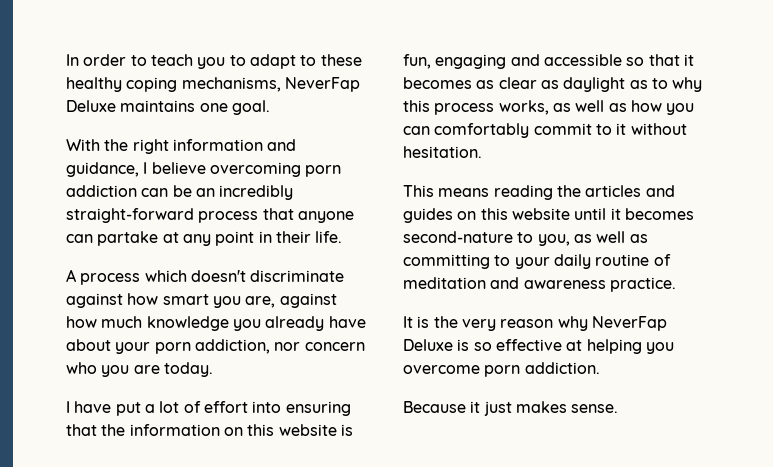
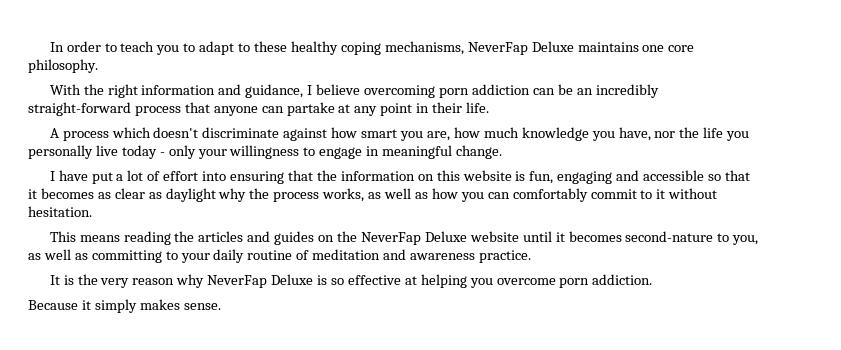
[231,100,270,115] goal. -> [668,45,695,52] [28,59,98,73] core philosophy.
[279,293,337,308] against -> (450, 136) none
[265,316,366,331] [66,339,365,354] [66,362,213,377] already have about your porn addiction, nor concern who you are today. -> [618,127,750,141] [28,145,503,159] have, nor the life you personally live today - only your willingness to engage in meaningful change.
[629,77,703,92] [403,100,430,112] as to why this -> [218,188,270,202] why the
[480,208,508,220] this -> [337,231,467,245] the NeverFap Deluxe
[483,401,512,416] just -> [94,299,137,313] simply

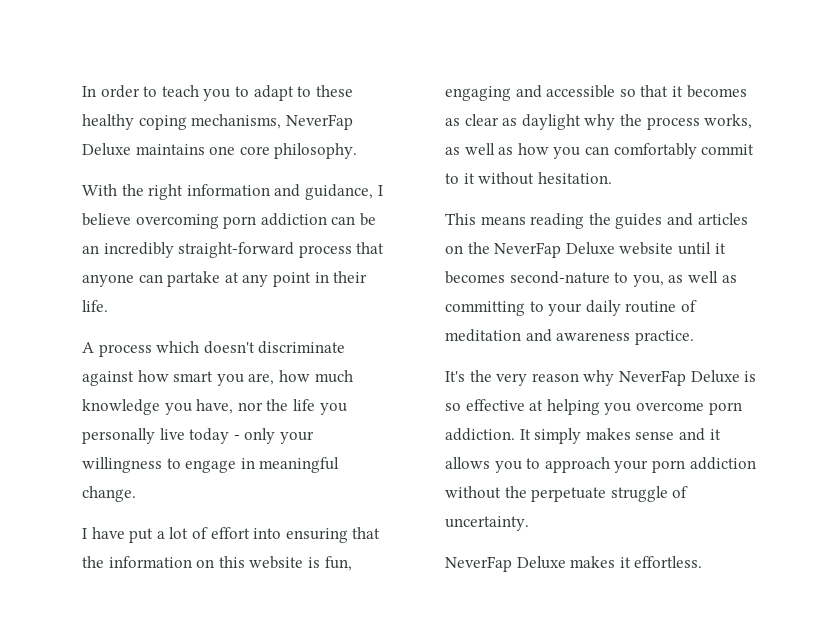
[198,231,315,245] articles and guides -> [615,213,748,229] guides and articles
[49,275,74,285] It is -> [445,371,465,382] It's
[28,299,221,313] // Because it simply makes sense. -> [519,428,721,444] [445,457,756,473] [445,486,689,502] [445,516,529,531] [445,556,703,572] It simply makes sense and it allows you to approach your porn addiction without the perpetuate struggle of uncertainty. // NeverFap Deluxe makes it effortless.

